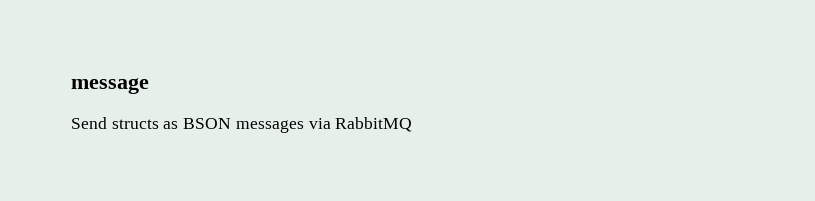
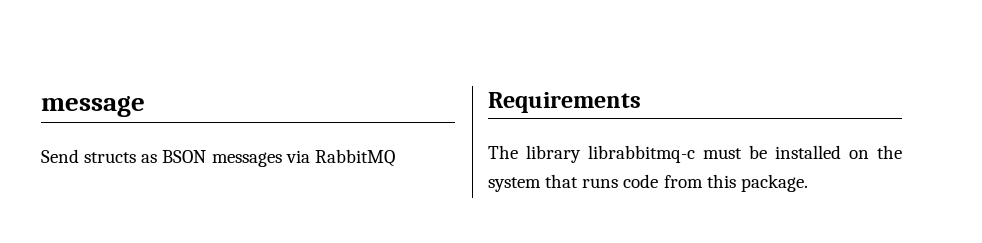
(413, 124) none -> [488,92,641,113] [488,145,902,163] [488,174,808,192] // Requirements // The library librabbitmq-c must be installed on the system that runs code from this package.

